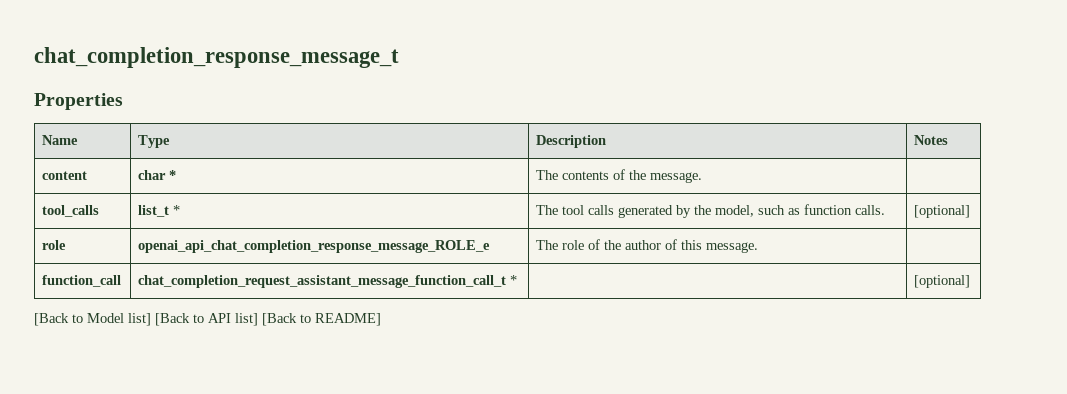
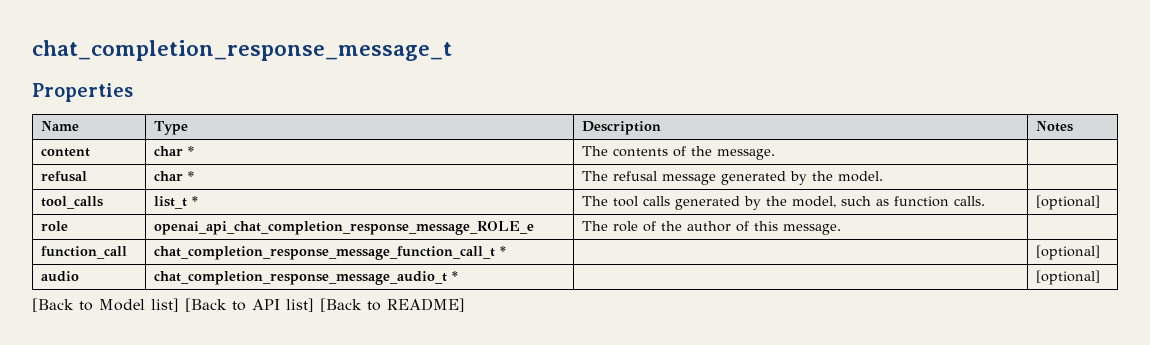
(703, 177) none -> [41,171,88,182] [154,171,195,181] [582,171,884,185] // refusal | char * | The refusal message generated by the model. |
[138,275,507,288] chat_completion_request_assistant_message_function_call_t -> [154,246,507,260] [1036,245,1101,260] [41,271,80,282] [154,271,448,285] chat_completion_response_message_function_call_t * | | [optional] // audio | chat_completion_response_message_audio_t

